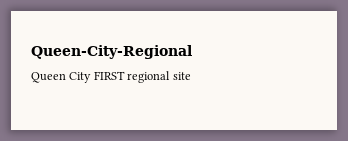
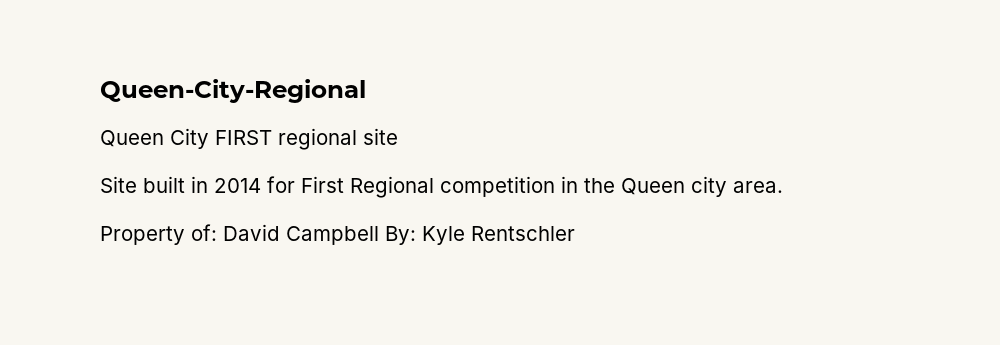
(191, 76) none -> [100,176,783,198] [100,224,575,245] // Site built in 2014 for First Regional competition in the Queen city area. // Property of: David Campbell By: Kyle Rentschler

